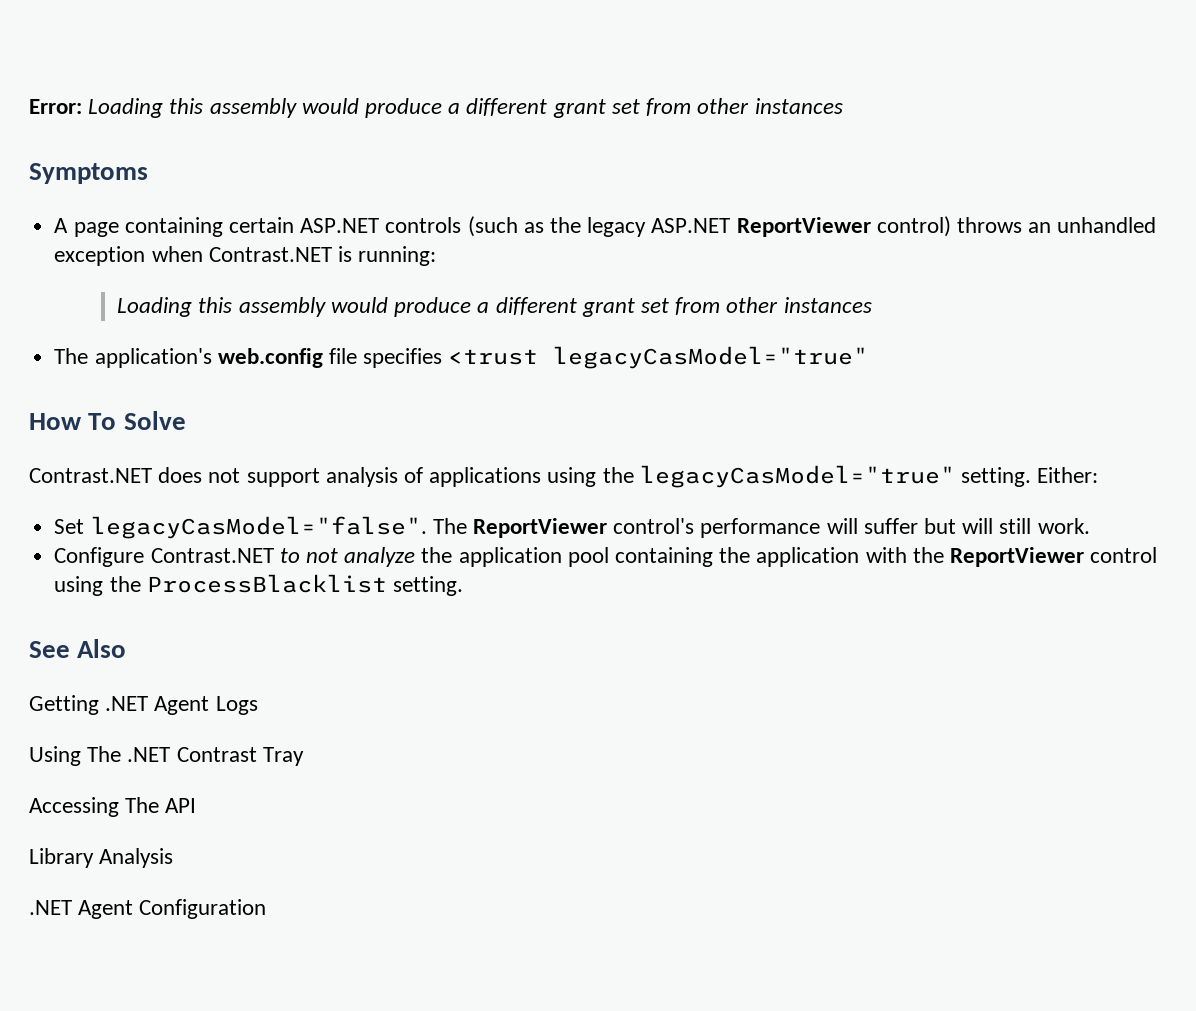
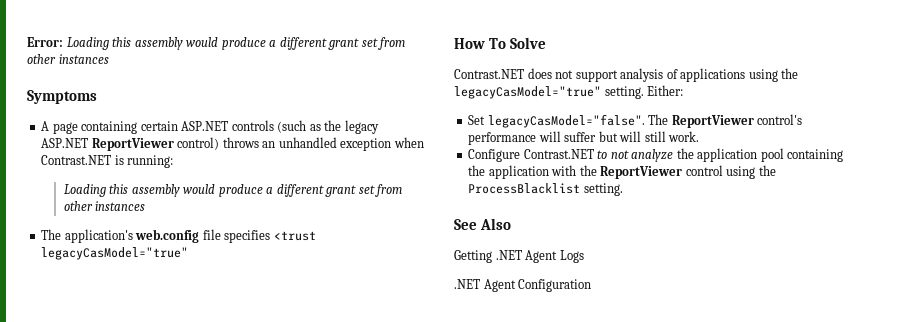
[29,746,304,766] [29,797,197,817] [29,848,174,868] // Using The .NET Contrast Tray // Accessing The API // Library Analysis -> (584, 256) none

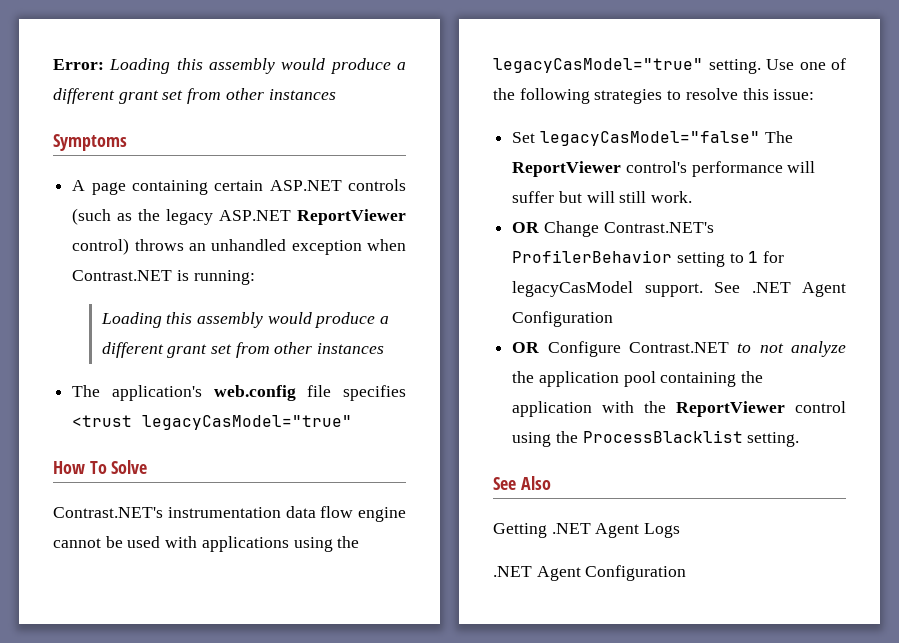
[454,68,678,82] Contrast.NET does not support analysis of -> [53,506,406,522] [53,536,198,548] Contrast.NET's instrumentation data flow engine cannot be used with
[647,85,684,96] Either: -> [766,58,846,70] [493,88,815,104] Use one of the following strategies to resolve this issue:
[487,114,645,128] legacyCasModel="false". -> [539,131,760,146] legacyCasModel="false"
(700, 136) none -> [512,221,714,237] [512,250,785,267] [512,281,846,297] [512,311,614,327] [512,342,540,353] OR Change Contrast.NET's ProfilerBehavior setting to 1 for legacyCasModel support. See .NET Agent Configuration // OR

